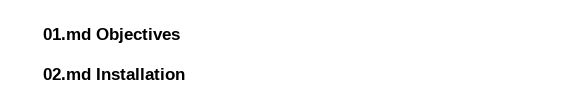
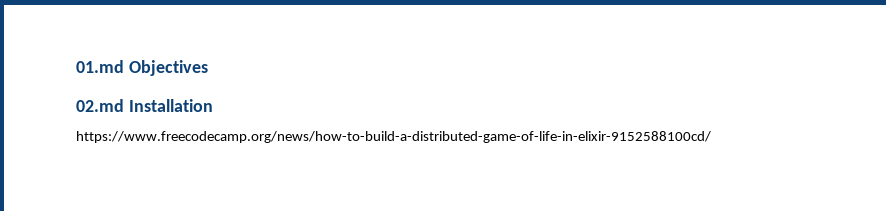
(185, 74) none -> [76,131,711,143] // https://www.freecodecamp.org/news/how-to-build-a-distributed-game-of-life-in-elixir-9152588100cd/

